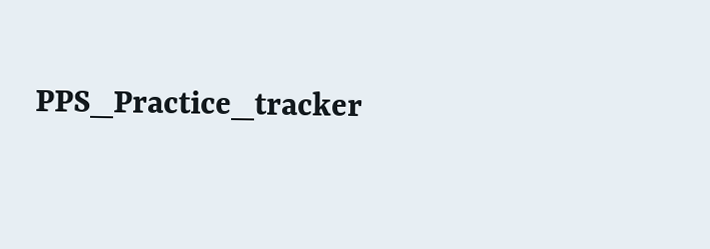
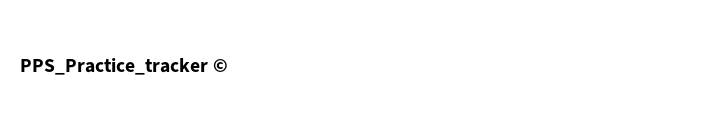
(363, 105) none -> [213,59,229,72] ©

